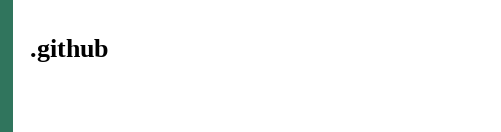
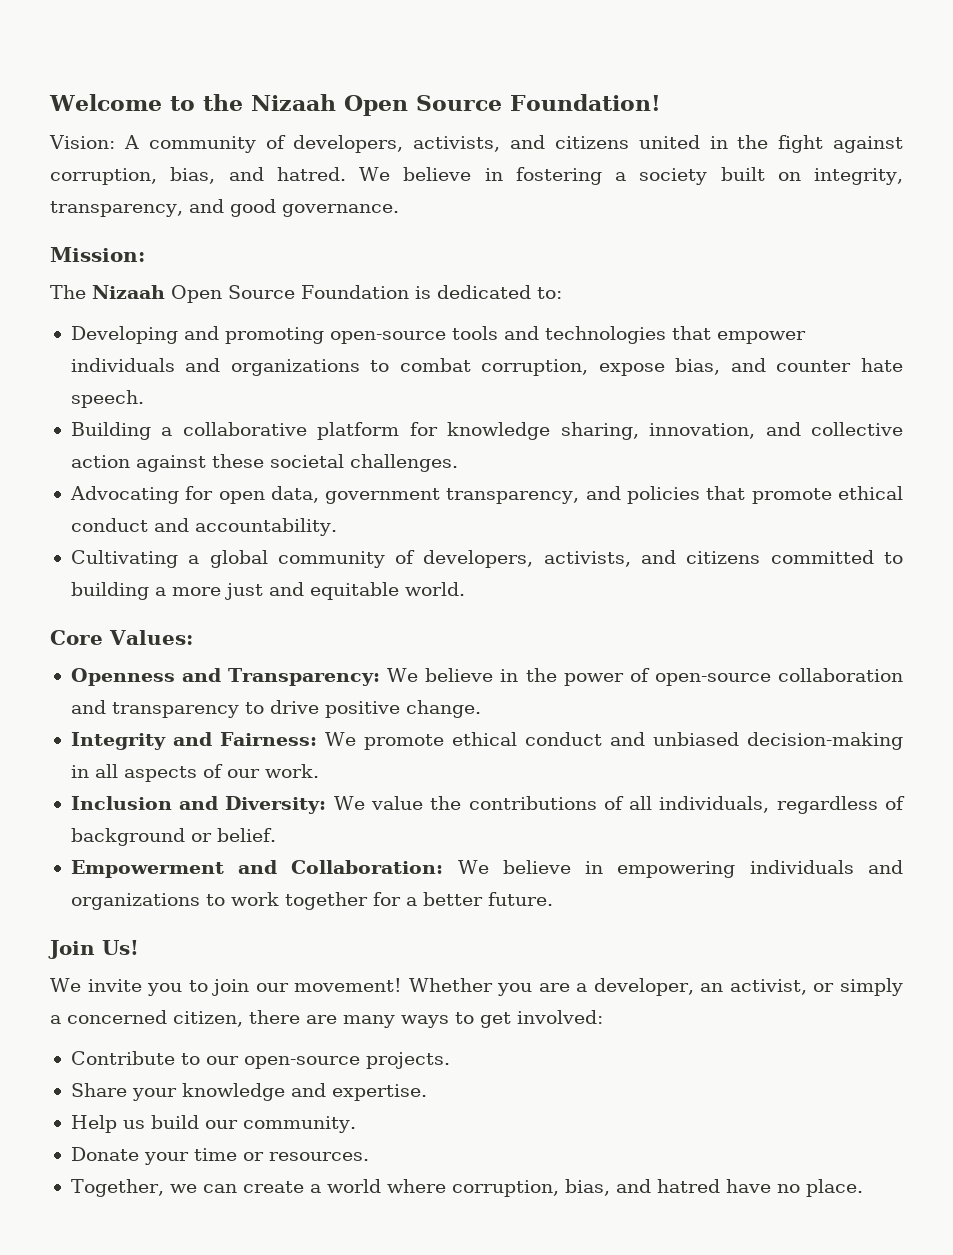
[30,39,108,62] .github -> [49,94,661,116] [49,135,904,153] [50,167,904,185] [50,199,399,217] [50,247,145,262] [50,285,562,303] [70,326,806,344] [70,358,903,376] [70,390,144,408] [70,422,903,440] [70,454,458,472] [69,486,904,504] [70,518,337,536] [70,550,903,568] [70,582,465,600] [50,630,193,645] [70,668,903,686] [70,700,481,718] [70,732,904,750] [70,764,319,782] [70,796,906,814] [70,828,276,846] [70,860,904,878] [70,892,553,910] [48,940,139,959] [50,978,904,996] [50,1010,603,1028] [70,1051,450,1069] [70,1083,427,1101] [70,1115,356,1133] [70,1147,369,1165] [70,1179,863,1197] Welcome to the Nizaah Open Source Foundation! // Vision: A community of developers, activists, and citizens united in the fight against corruption, bias, and hatred. We believe in fostering a society built on integrity, transparency, and good governance. // Mission: // The Nizaah Open Source Foundation is dedicated to: // Developing and promoting open-source tools and technologies that empower individuals and organizations to combat corruption, expose bias, and counter hate speech. // Building a collaborative platform for knowledge sharing, innovation, and collective action against these societal challenges. // Advocating for open data, government transparency, and policies that promote ethical conduct and accountability. // Cultivating a global community of developers, activists, and citizens committed to building a more just and equitable world. // Core Values: // Openness and Transparency: We believe in the power of open-source collaboration and transparency to drive positive change. // Integrity and Fairness: We promote ethical conduct and unbiased decision-making in all aspects of our work. // Inclusion and Diversity: We value the contributions of all individuals, regardless of background or belief. // Empowerment and Collaboration: We believe in empowering individuals and organizations to work together for a better future. // Join Us! // We invite you to join our movement! Whether you are a developer, an activist, or simply a concerned citizen, there are many ways to get involved: // Contribute to our open-source projects. // Share your knowledge and expertise. // Help us build our community. // Donate your time or resources. // Together, we can create a world where corruption, bias, and hatred have no place.

